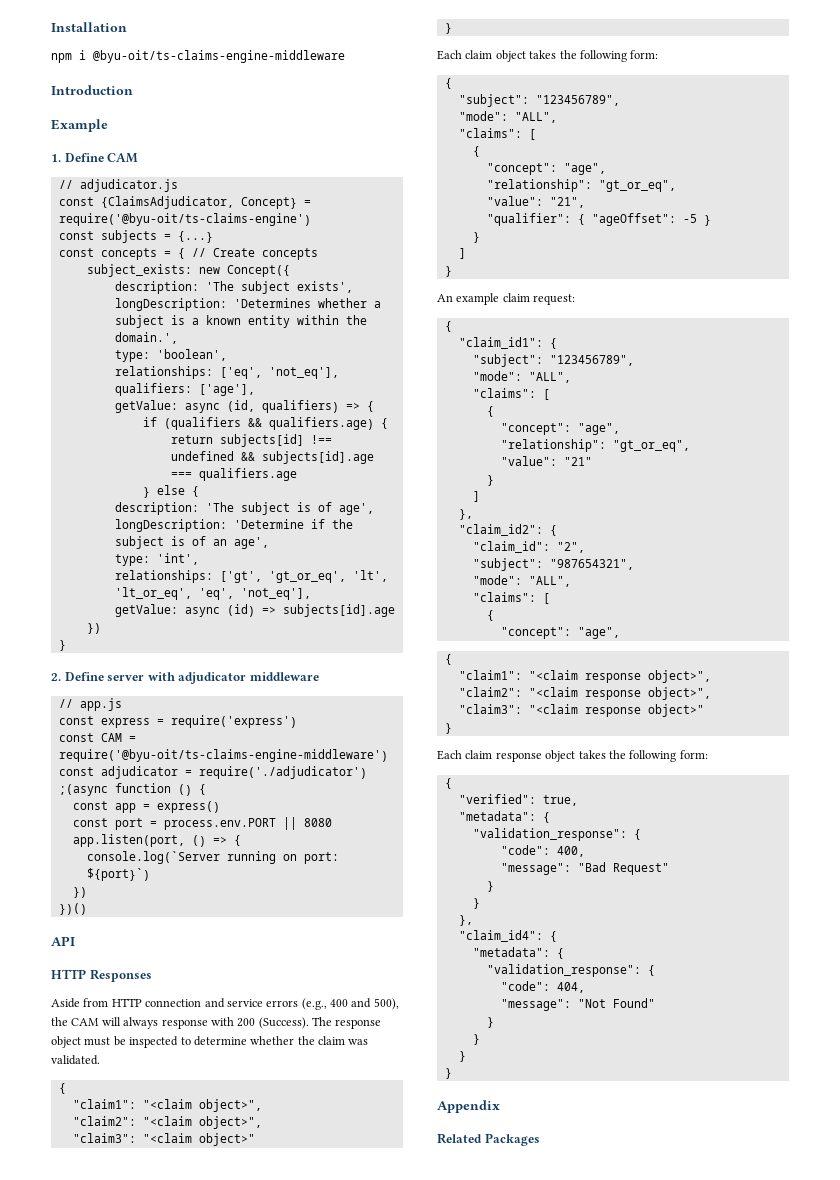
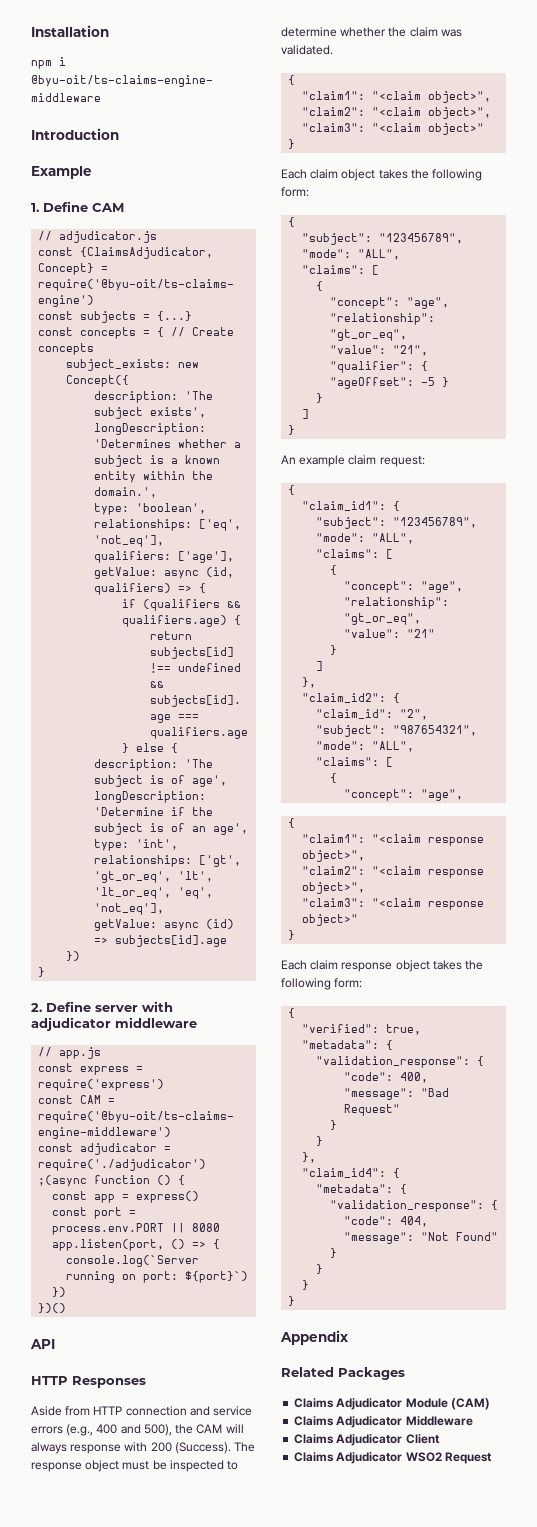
(540, 1139) none -> [294,1398,490,1410] [294,1416,473,1428] [294,1434,440,1446] [294,1452,492,1464] // Claims Adjudicator Module (CAM) // Claims Adjudicator Middleware // Claims Adjudicator Client // Claims Adjudicator WSO2 Request

